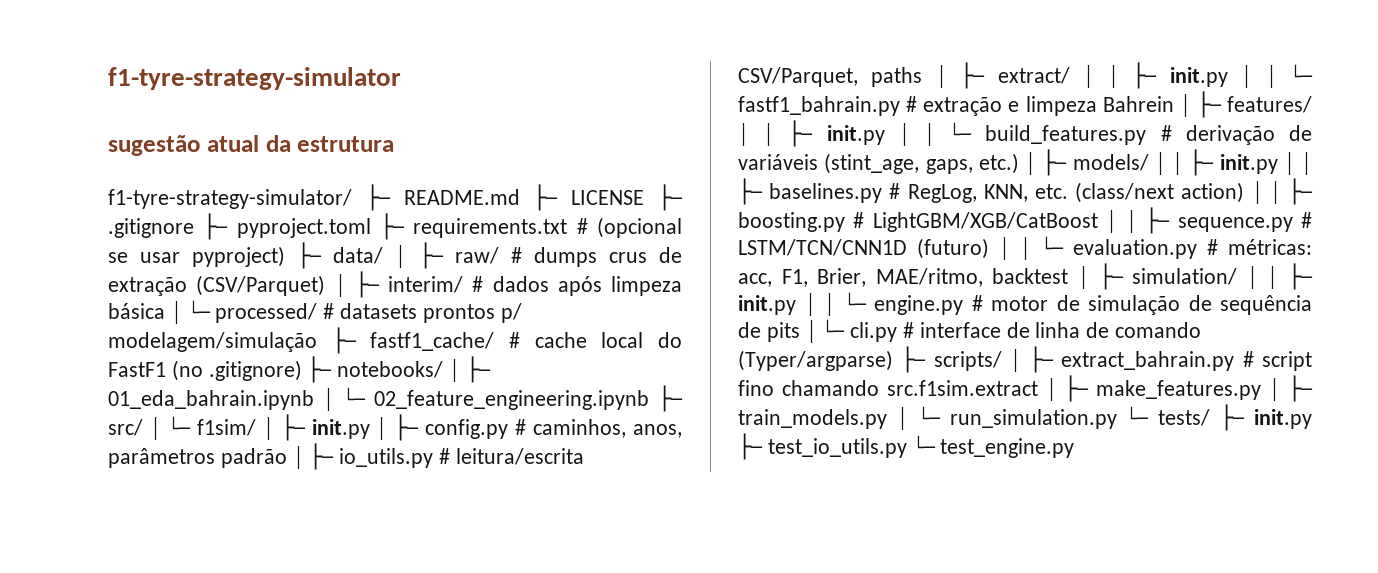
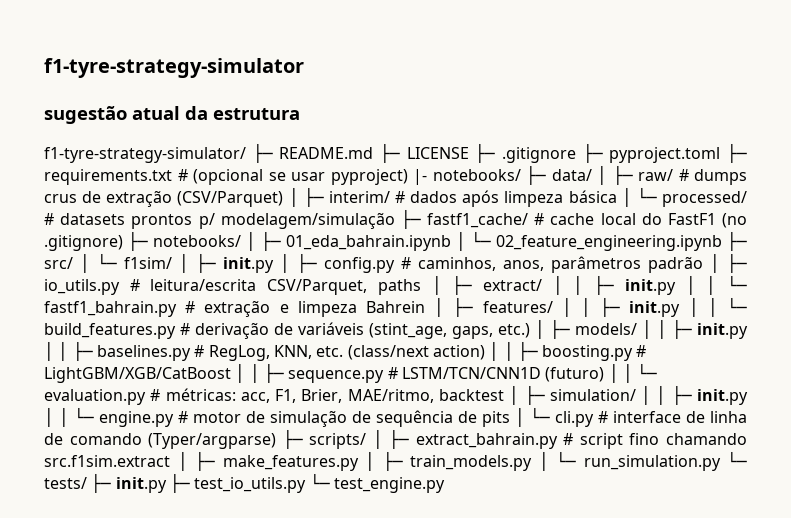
(286, 256) none -> [413,169,521,185] |- notebooks/

